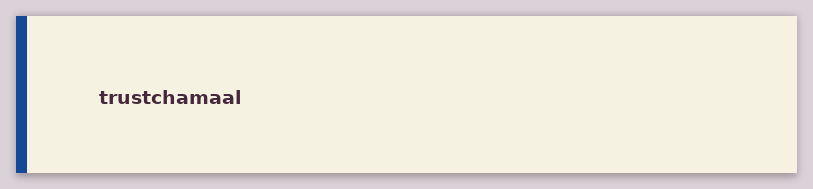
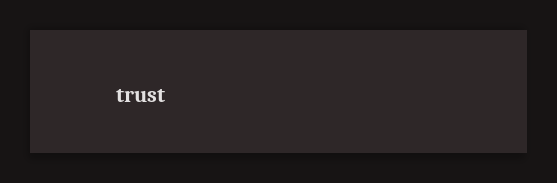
[99,90,242,104] trustchamaal -> [116,89,165,102] trust

